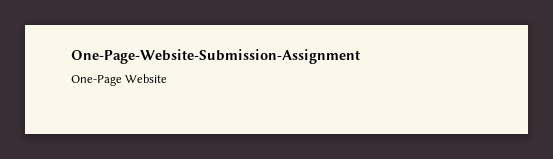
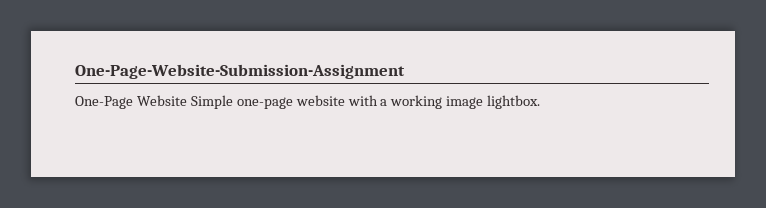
(168, 78) none -> [190,95,541,109] Simple one-page website with a working image lightbox.

